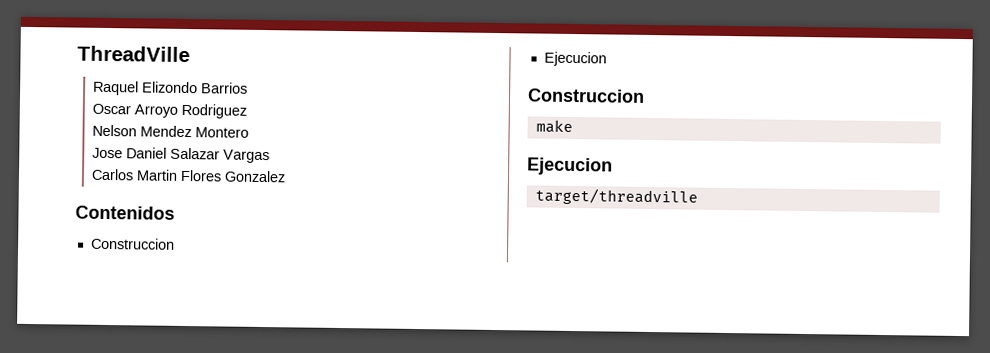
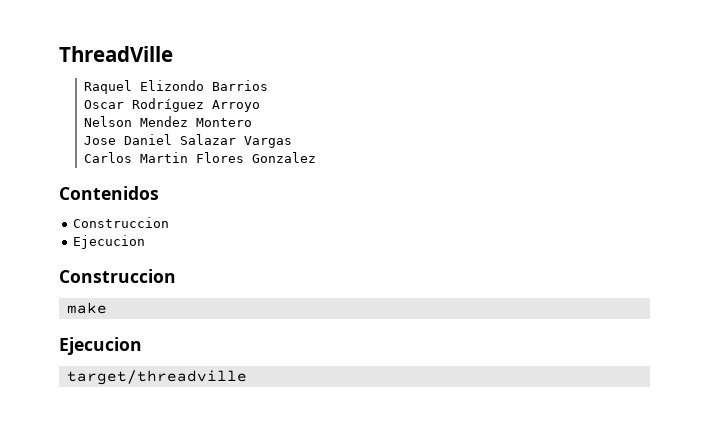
(132, 109) none -> [131,98,204,112] Rodríguez
[181,103,248,119] Rodriguez -> (260, 106) none

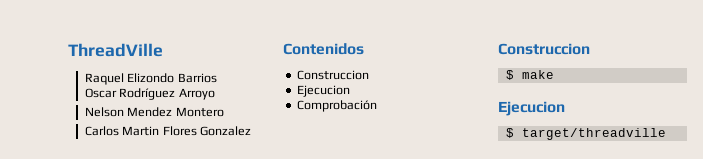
[83,134,292,148] // Jose Daniel Salazar Vargas -> (224, 112) none
[59,269,176,283] // Construccion // -> [296,100,377,112] [498,43,590,55] [505,70,514,80] // Comprobación // Construccion // $
(142, 346) none -> [505,128,514,138] $

